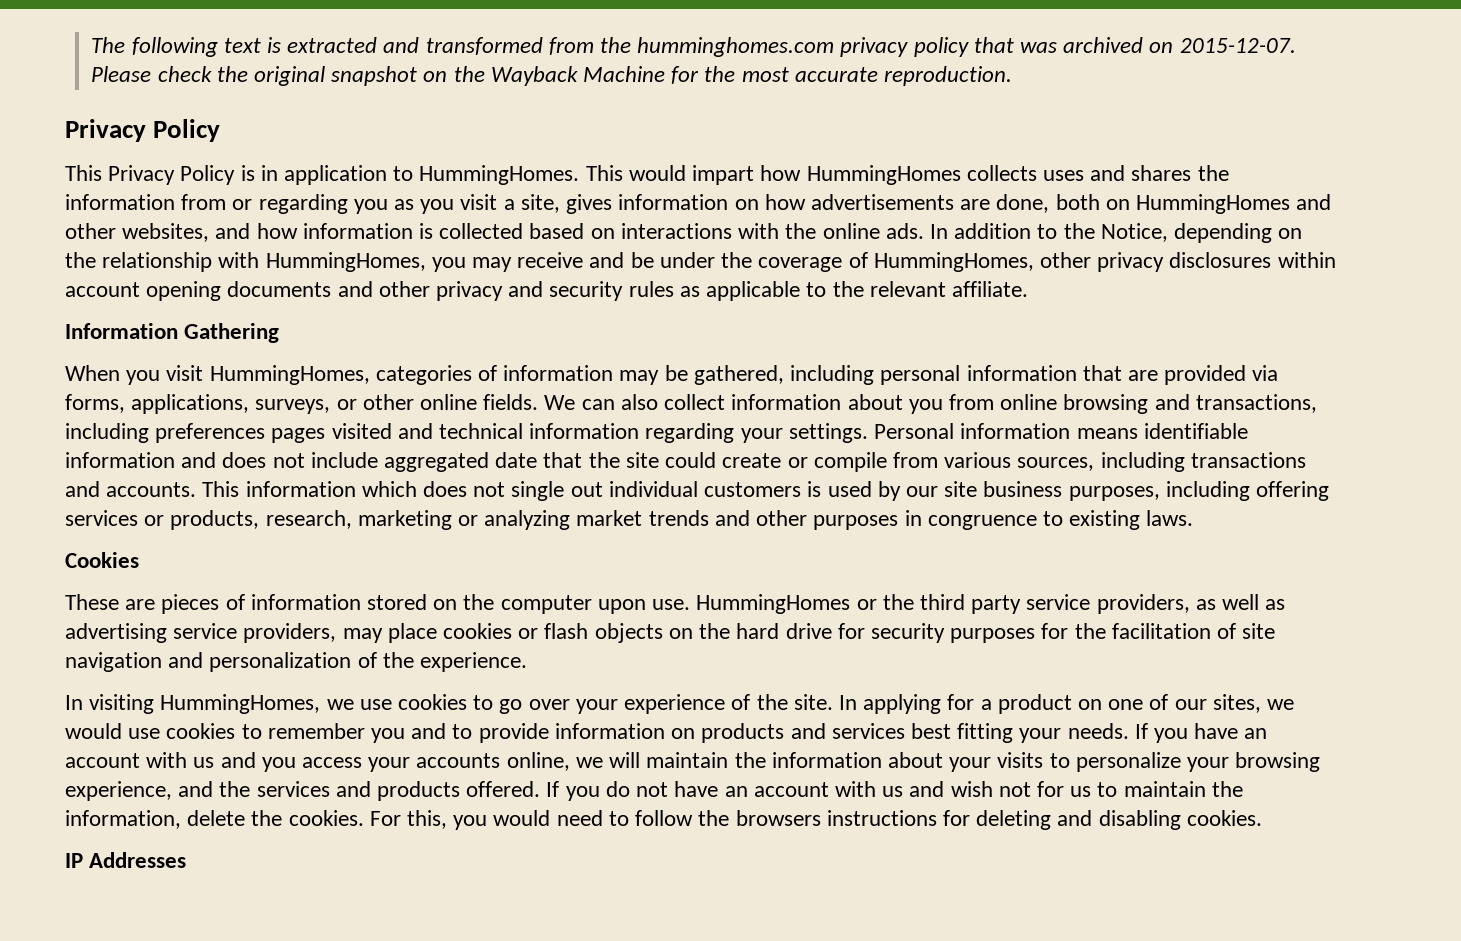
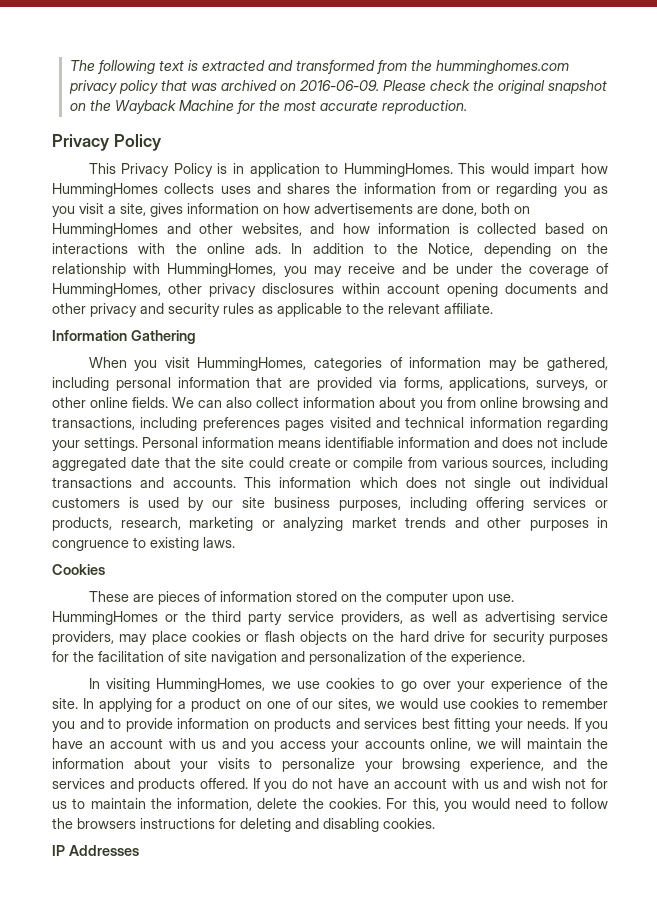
[1179,38,1296,53] 2015-12-07. -> [298,80,379,91] 2016-06-09.

